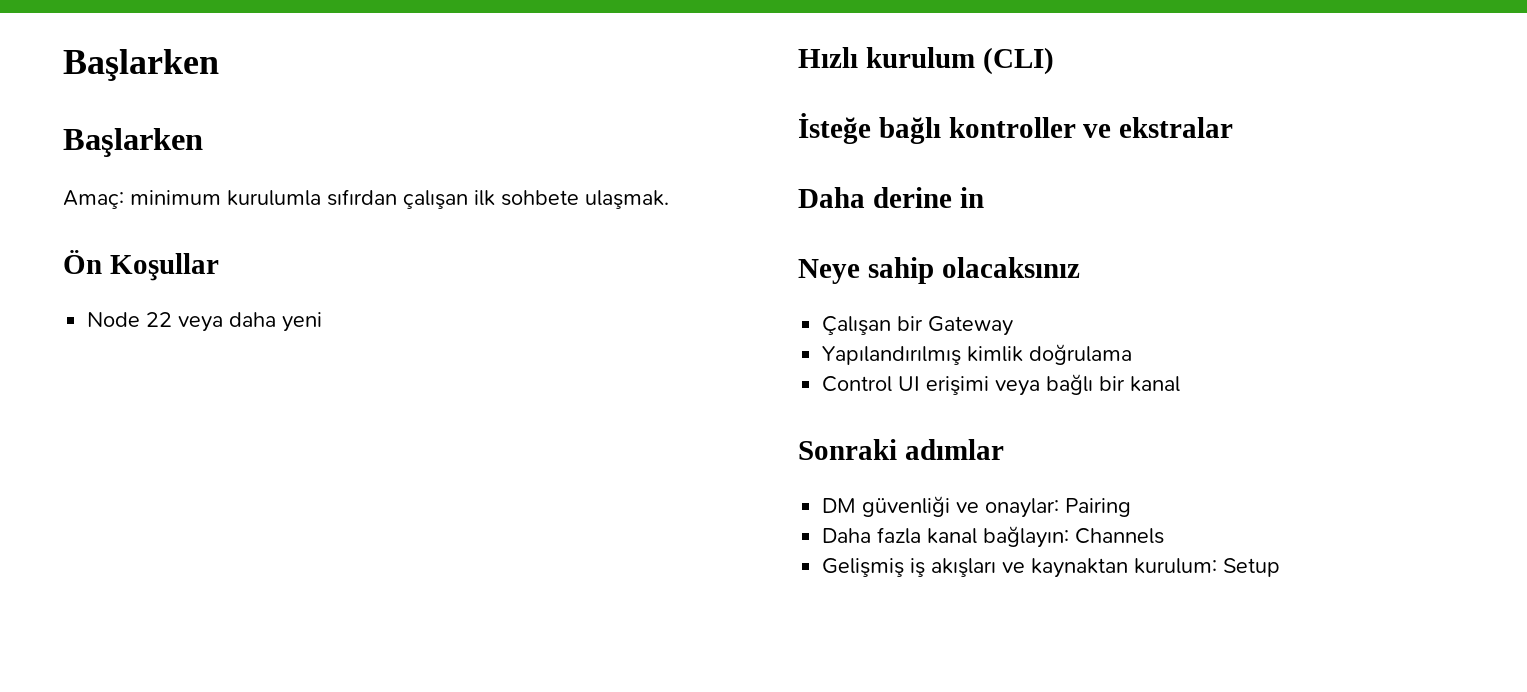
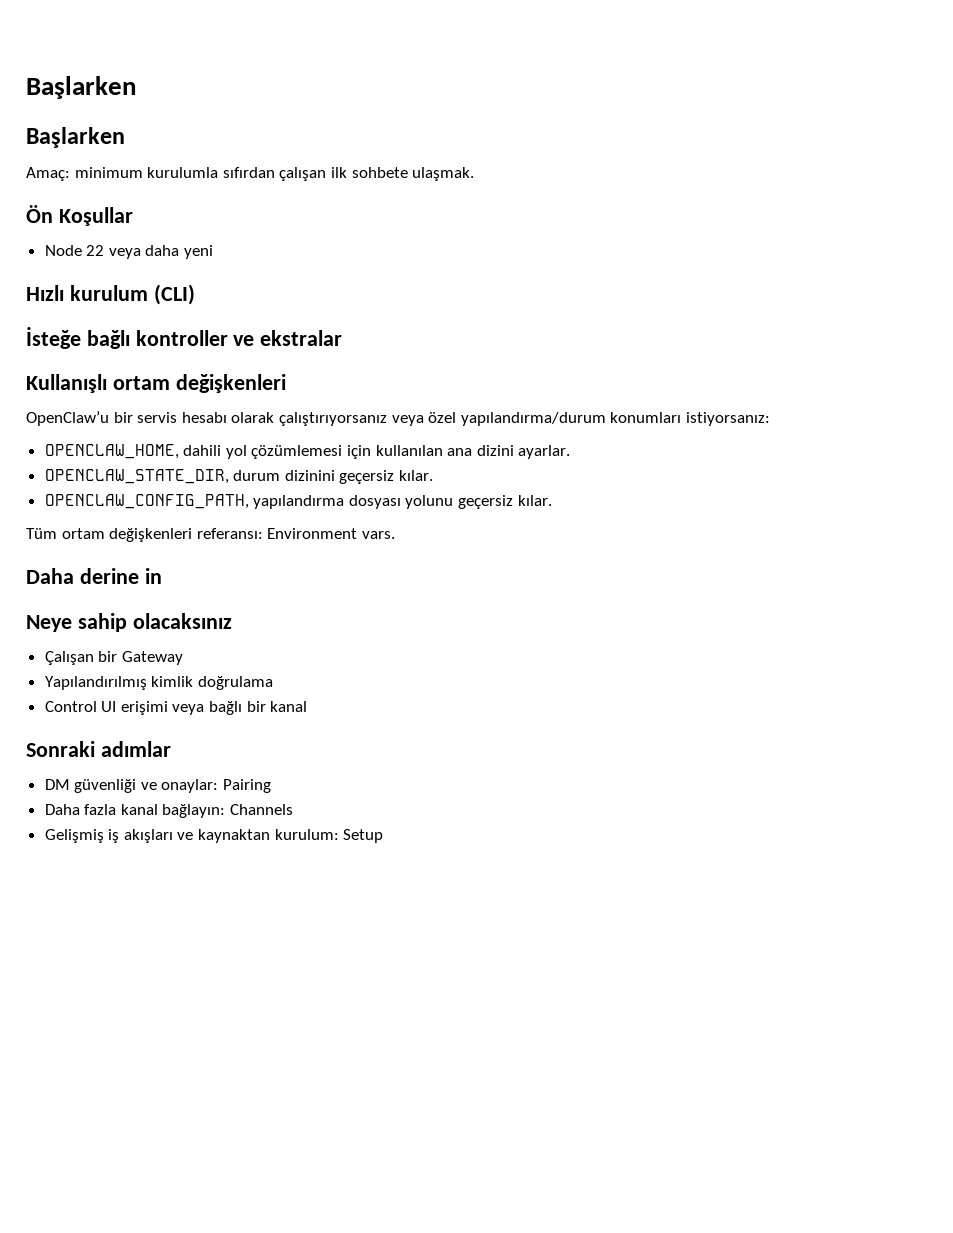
(1234, 127) none -> [26,374,286,393] [26,411,770,426] [44,444,571,459] [44,469,434,484] [44,494,552,509] [26,528,395,542] // Kullanışlı ortam değişkenleri // OpenClaw’u bir servis hesabı olarak çalıştırıyorsanız veya özel yapılandırma/durum konumları istiyorsanız: // OPENCLAW_HOME, dahili yol çözümlemesi için kullanılan ana dizini ayarlar. // OPENCLAW_STATE_DIR, durum dizinini geçersiz kılar. // OPENCLAW_CONFIG_PATH, yapılandırma dosyası yolunu geçersiz kılar. // Tüm ortam değişkenleri referansı: Environment vars.

